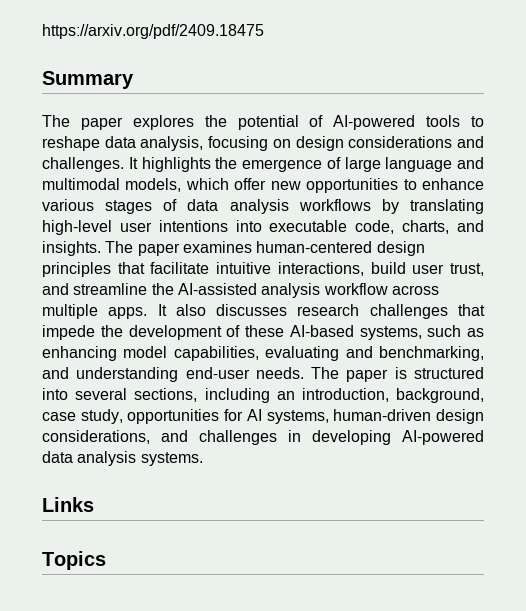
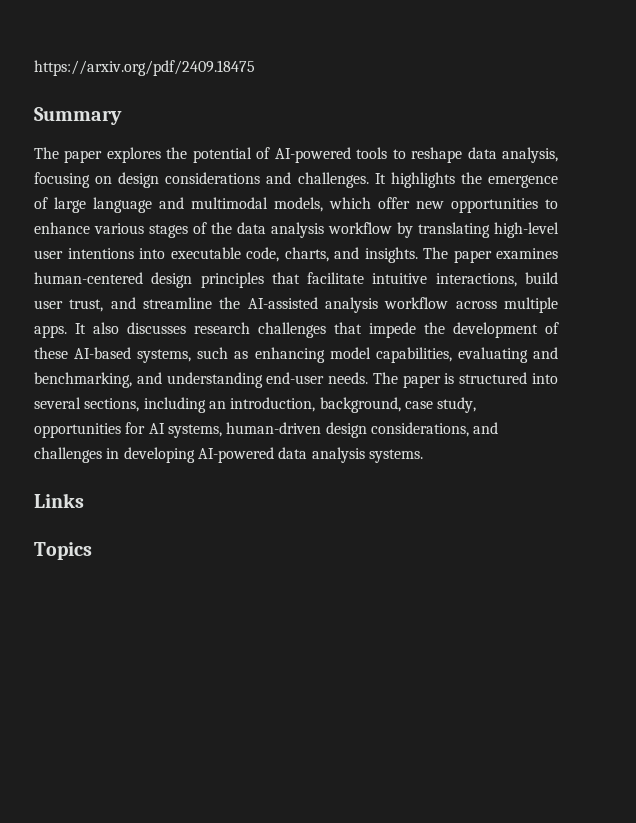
[187,199,371,214] data analysis workflows -> [211,222,392,238] the data analysis workflow

